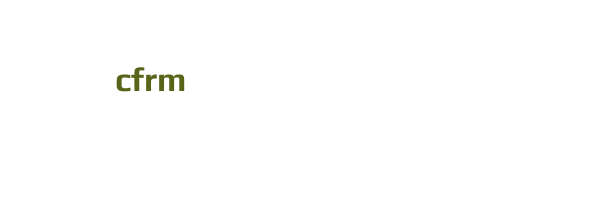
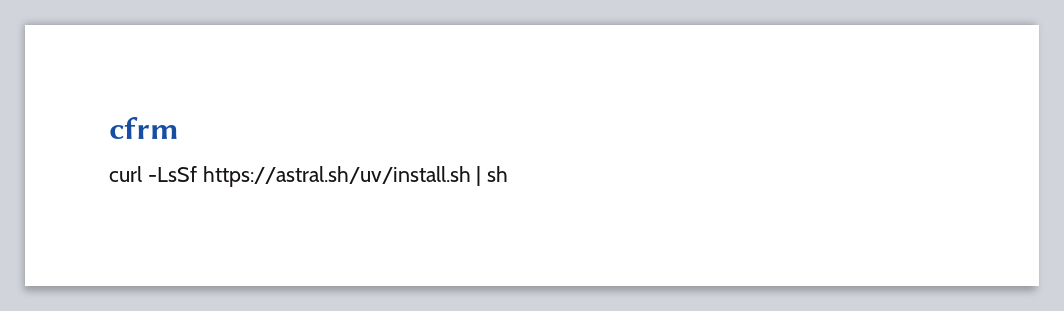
(186, 79) none -> [109,166,509,187] // curl -LsSf https://astral.sh/uv/install.sh | sh

